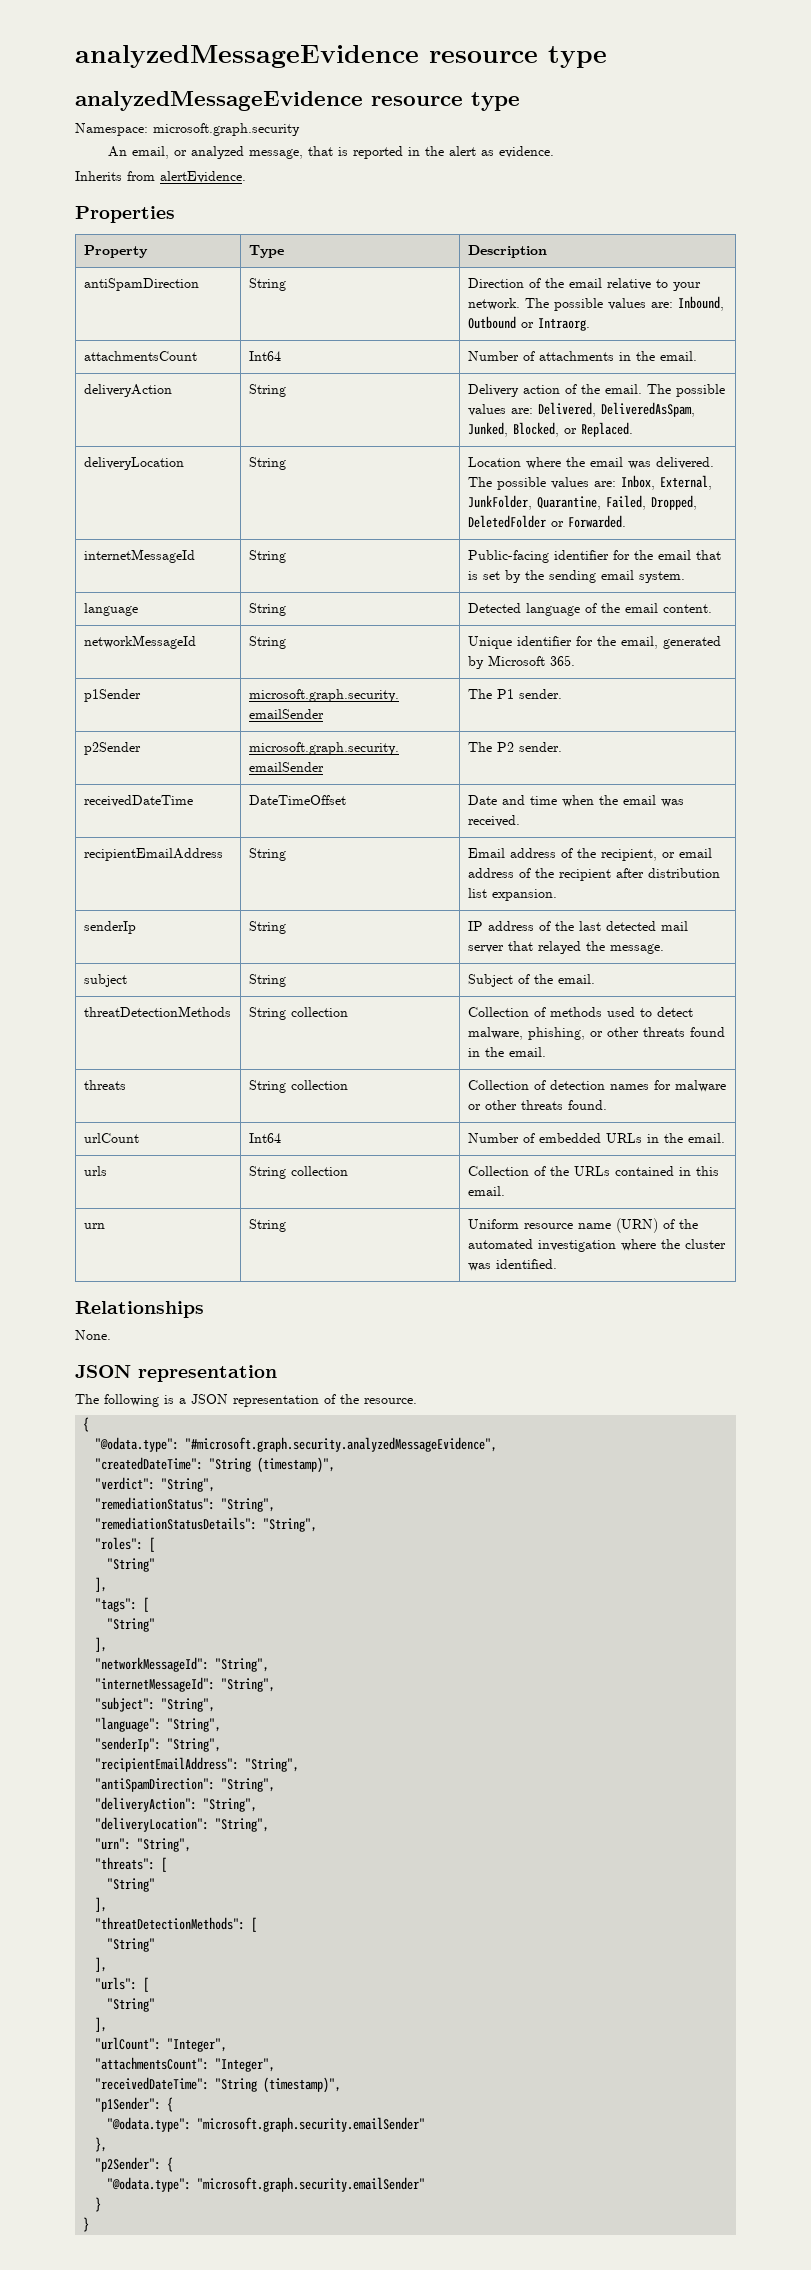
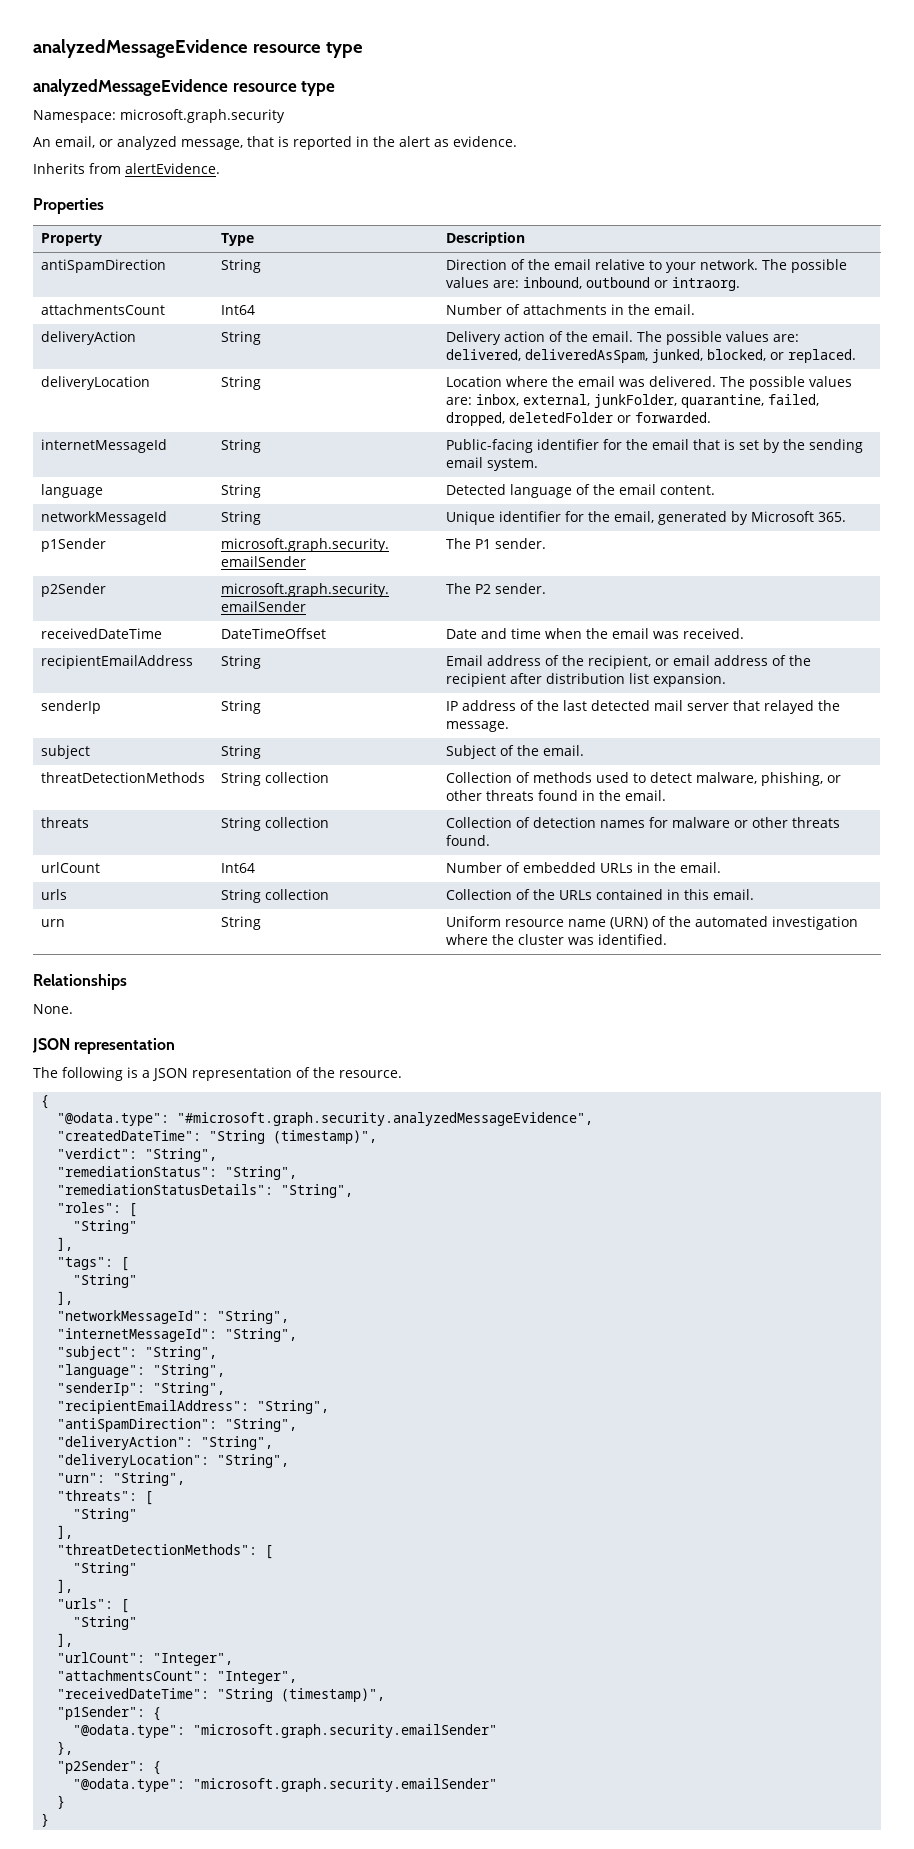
[677,296,724,311] [467,316,590,331] Inbound, Outbound or Intraorg. -> [522,277,740,291] inbound, outbound or intraorg.
[537,402,695,417] [467,422,633,437] Delivered, DeliveredAsSpam, Junked, Blocked, or Replaced. -> [445,349,856,363] delivered, deliveredAsSpam, junked, blocked, or replaced.
[620,475,712,490] [467,495,697,510] [467,515,626,528] Inbox, External, JunkFolder, Quarantine, Failed, Dropped, DeletedFolder or Forwarded. -> [475,394,819,408] [445,412,711,426] inbox, external, junkFolder, quarantine, failed, dropped, deletedFolder or forwarded.

